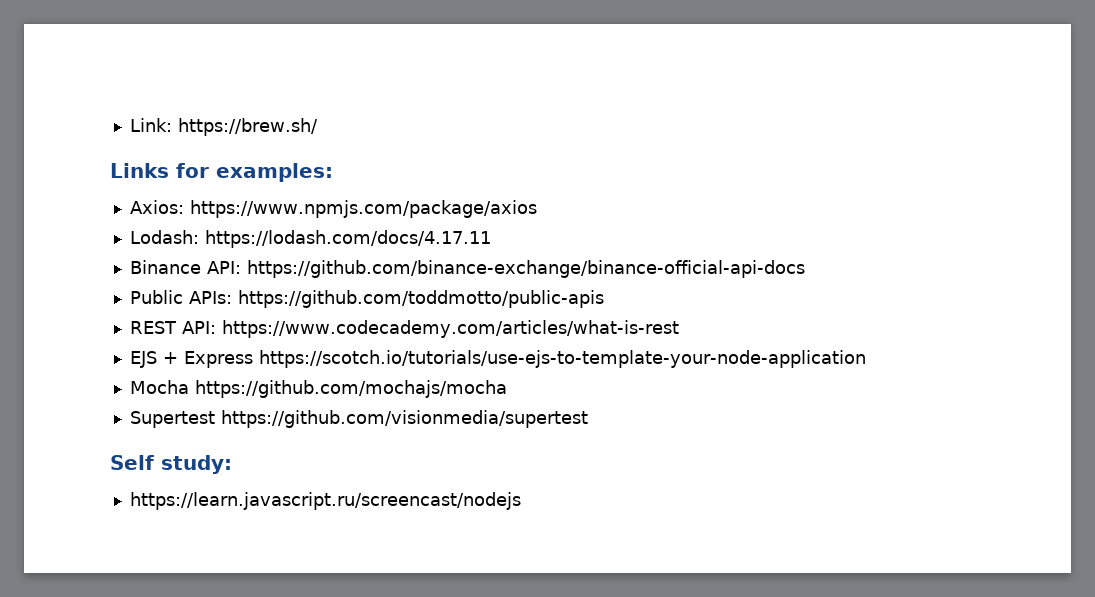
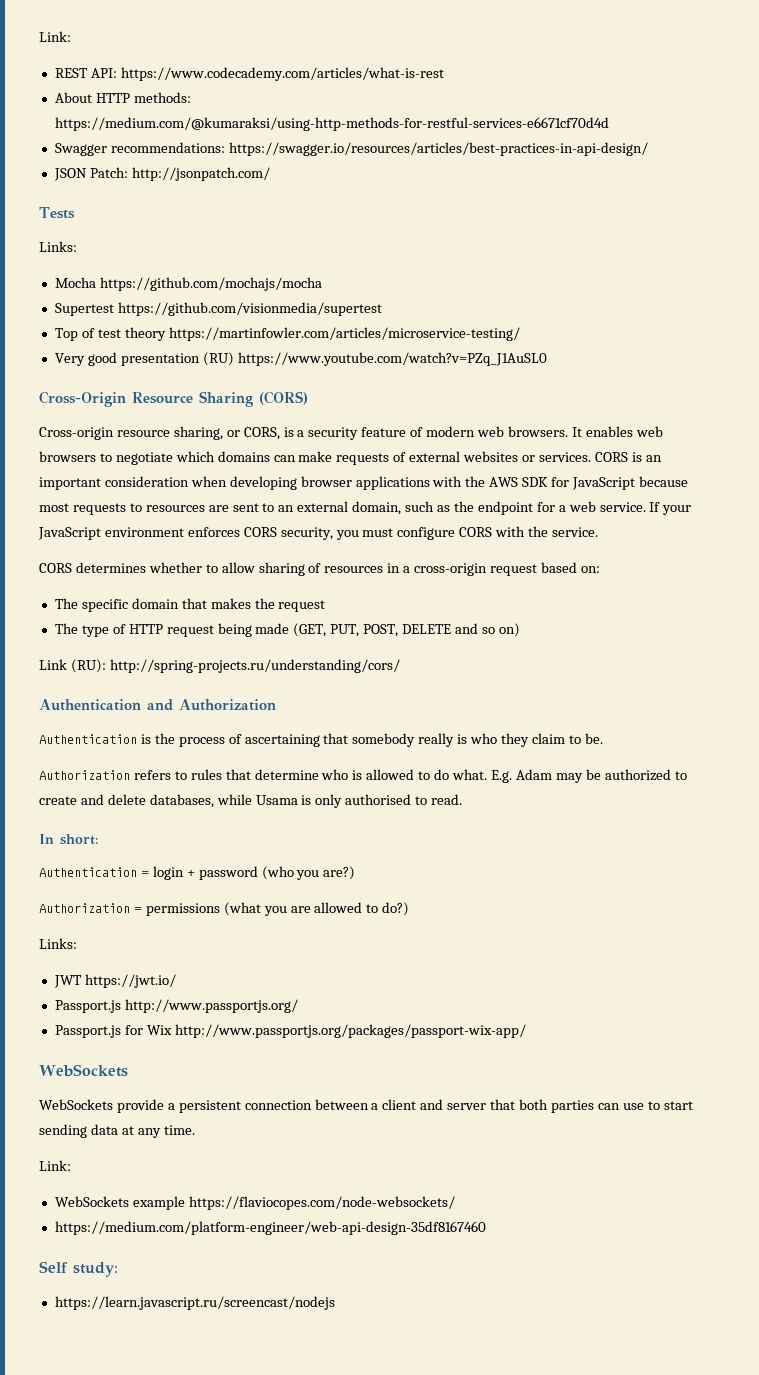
[129,118,318,136] [110,163,333,182] [129,200,537,218] [129,230,491,248] [129,260,805,278] [129,290,604,308] [129,320,679,338] [129,350,866,368] [129,380,507,398] [129,410,588,428] Link: https://brew.sh/ // Links for examples: // Axios: https://www.npmjs.com/package/axios // Lodash: https://lodash.com/docs/4.17.11 // Binance API: https://github.com/binance-exchange/binance-official-api-docs // Public APIs: https://github.com/toddmotto/public-apis // REST API: https://www.codecademy.com/articles/what-is-rest // EJS + Express https://scotch.io/tutorials/use-ejs-to-template-your-node-application // Mocha https://github.com/mochajs/mocha // Supertest https://github.com/visionmedia/supertest -> [39,31,71,42] [54,67,444,81] [54,92,191,103] [54,117,609,131] [54,142,648,156] [53,167,270,181] [39,207,75,219] [39,241,77,252] [54,277,322,291] [54,302,382,316] [54,327,520,341] [54,352,547,366] [39,391,308,407] [39,426,663,440] [39,451,662,465] [39,476,688,490] [39,501,692,515] [38,526,599,540] [39,562,600,576] [54,598,326,612] [54,623,520,637] [39,659,400,673] [39,699,276,711] [39,733,603,747] [39,769,687,783] [39,794,463,808] [39,834,99,845] [39,866,356,880] [39,902,410,916] [39,938,77,949] [53,974,176,988] [54,999,298,1013] [54,1024,526,1038] [39,1064,128,1077] [39,1099,693,1113] [39,1124,195,1138] [39,1160,71,1171] [54,1196,455,1210] [54,1221,486,1235] Link: // REST API: https://www.codecademy.com/articles/what-is-rest // About HTTP methods: https://medium.com/@kumaraksi/using-http-methods-for-restful-services-e6671cf70d4d // Swagger recommendations: https://swagger.io/resources/articles/best-practices-in-api-design/ // JSON Patch: http://jsonpatch.com/ // Tests // Links: // Mocha https://github.com/mochajs/mocha // Supertest https://github.com/visionmedia/supertest // Top of test theory https://martinfowler.com/articles/microservice-testing/ // Very good presentation (RU) https://www.youtube.com/watch?v=PZq_J1AuSL0 // Cross-Origin Resource Sharing (CORS) // Cross-origin resource sharing, or CORS, is a security feature of modern web browsers. It enables web browsers to negotiate which domains can make requests of external websites or services. CORS is an important consideration when developing browser applications with the AWS SDK for JavaScript because most requests to resources are sent to an external domain, such as the endpoint for a web service. If your JavaScript environment enforces CORS security, you must configure CORS with the service. // CORS determines whether to allow sharing of resources in a cross-origin request based on: // The specific domain that makes the request // The type of HTTP request being made (GET, PUT, POST, DELETE and so on) // Link (RU): http://spring-projects.ru/understanding/cors/ // Authentication and Authorization // Authentication is the process of ascertaining that somebody really is who they claim to be. // Authorization refers to rules that determine who is allowed to do what. E.g. Adam may be authorized to create and delete databases, while Usama is only authorised to read. // In short: // Authentication = login + password (who you are?) // Authorization = permissions (what you are allowed to do?) // Links: // JWT https://jwt.io/ // Passport.js http://www.passportjs.org/ // Passport.js for Wix http://www.passportjs.org/packages/passport-wix-app/ // WebSockets // WebSockets provide a persistent connection between a client and server that both parties can use to start sending data at any time. // Link: // WebSockets example https://flaviocopes.com/node-websockets/ // https://medium.com/platform-engineer/web-api-design-35df8167460

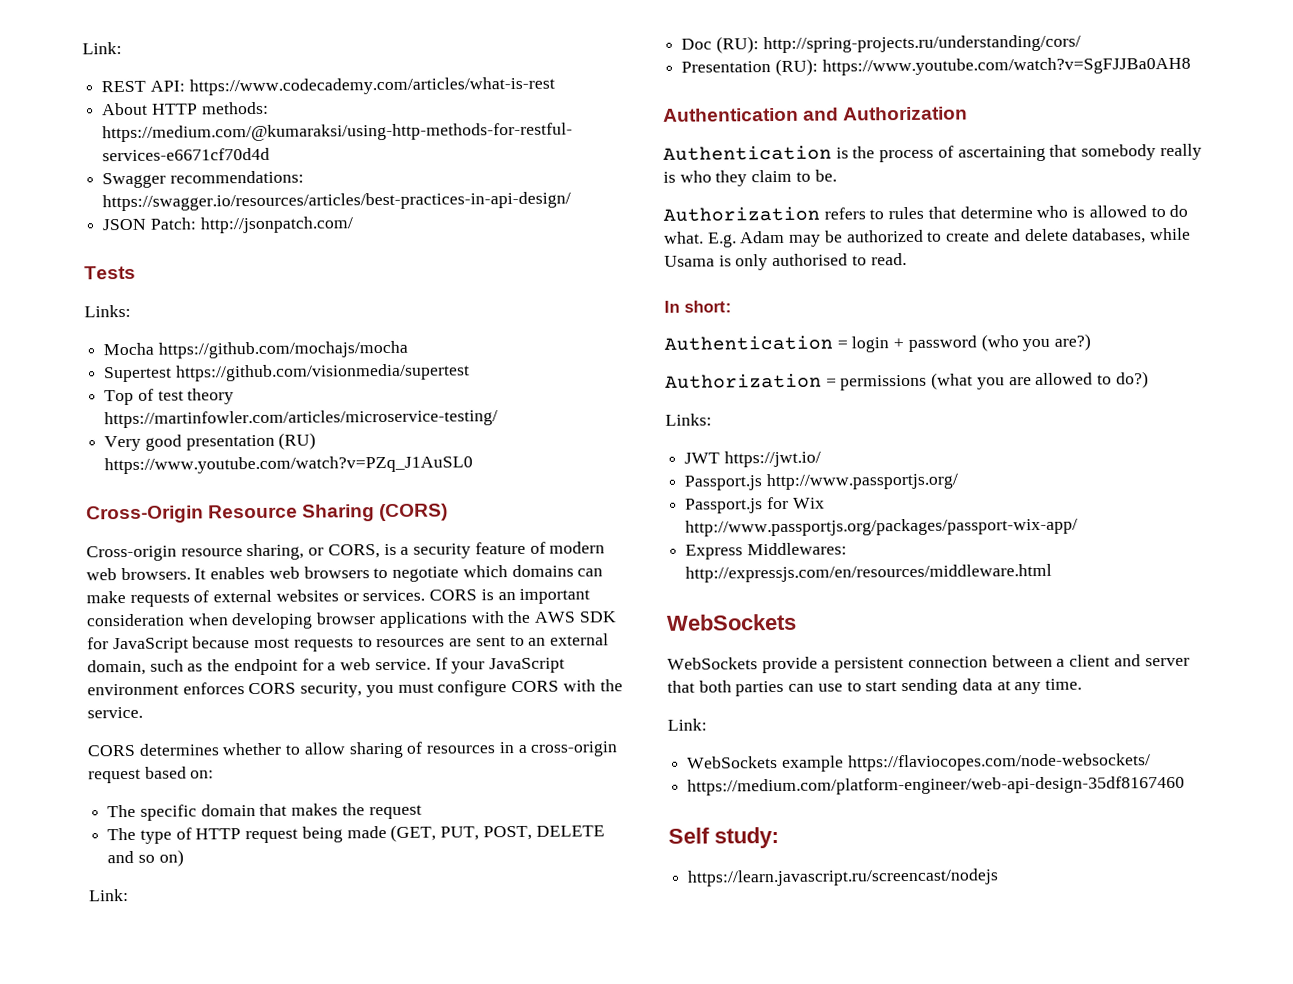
[39,659,67,670] Link -> [89,888,129,902] [681,38,713,50] Link: // Doc
(400, 666) none -> [681,56,1191,77] // Presentation (RU): https://www.youtube.com/watch?v=SgFJJBa0AH8
(526, 1031) none -> [685,542,847,560] [685,563,1053,583] // Express Middlewares: http://expressjs.com/en/resources/middleware.html

